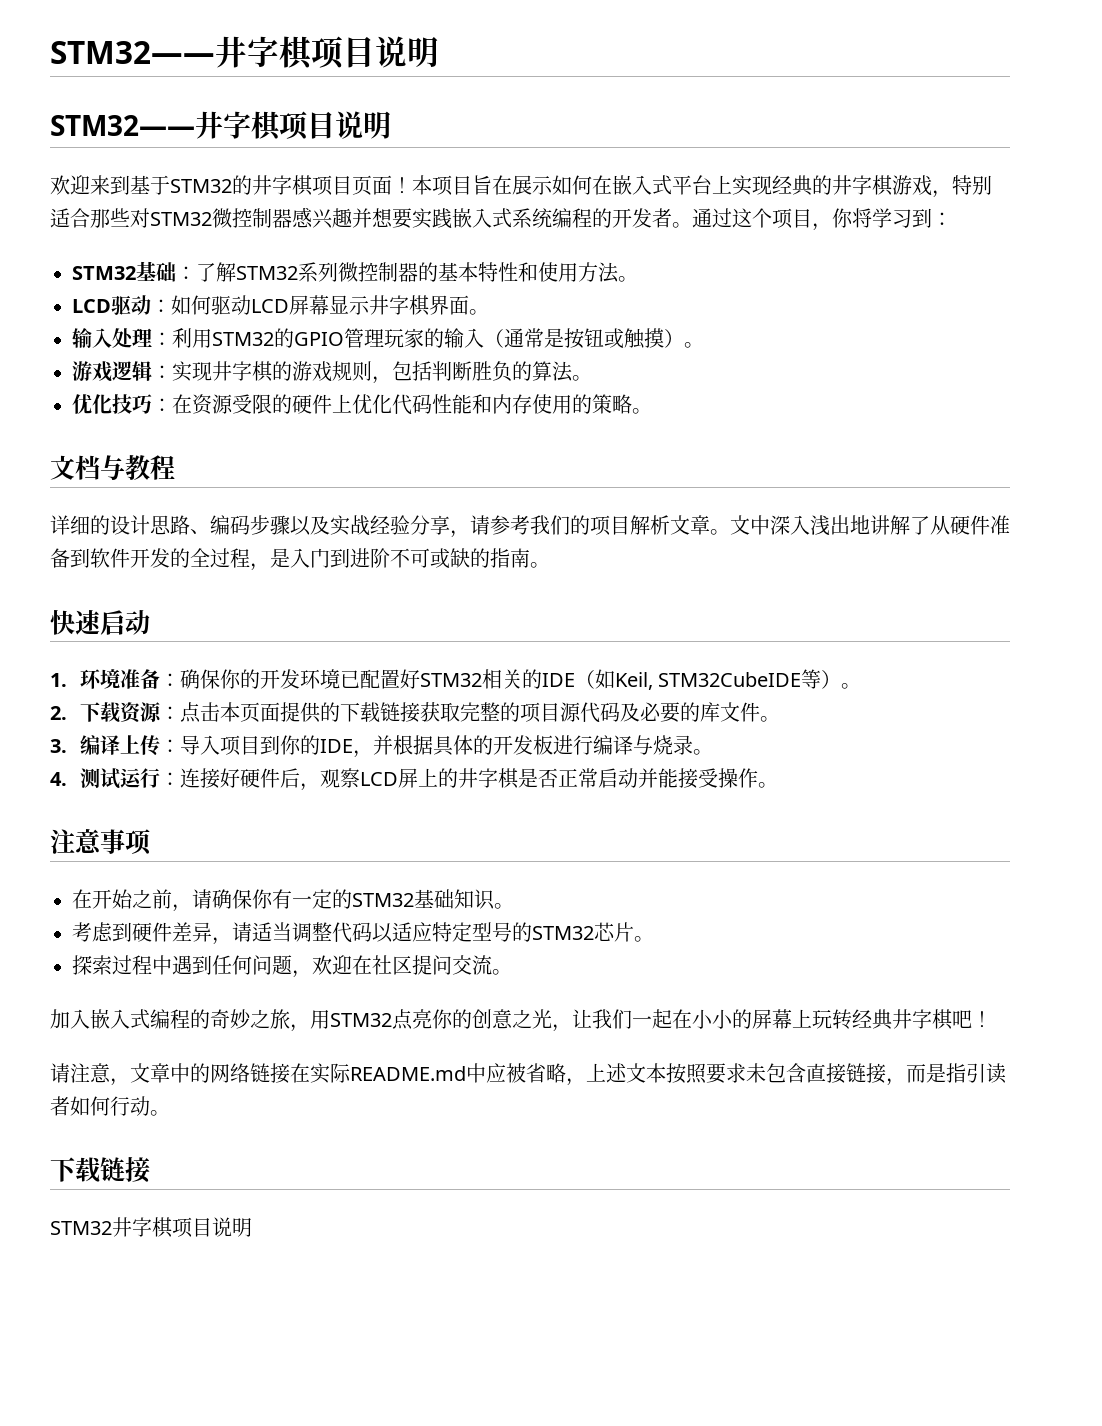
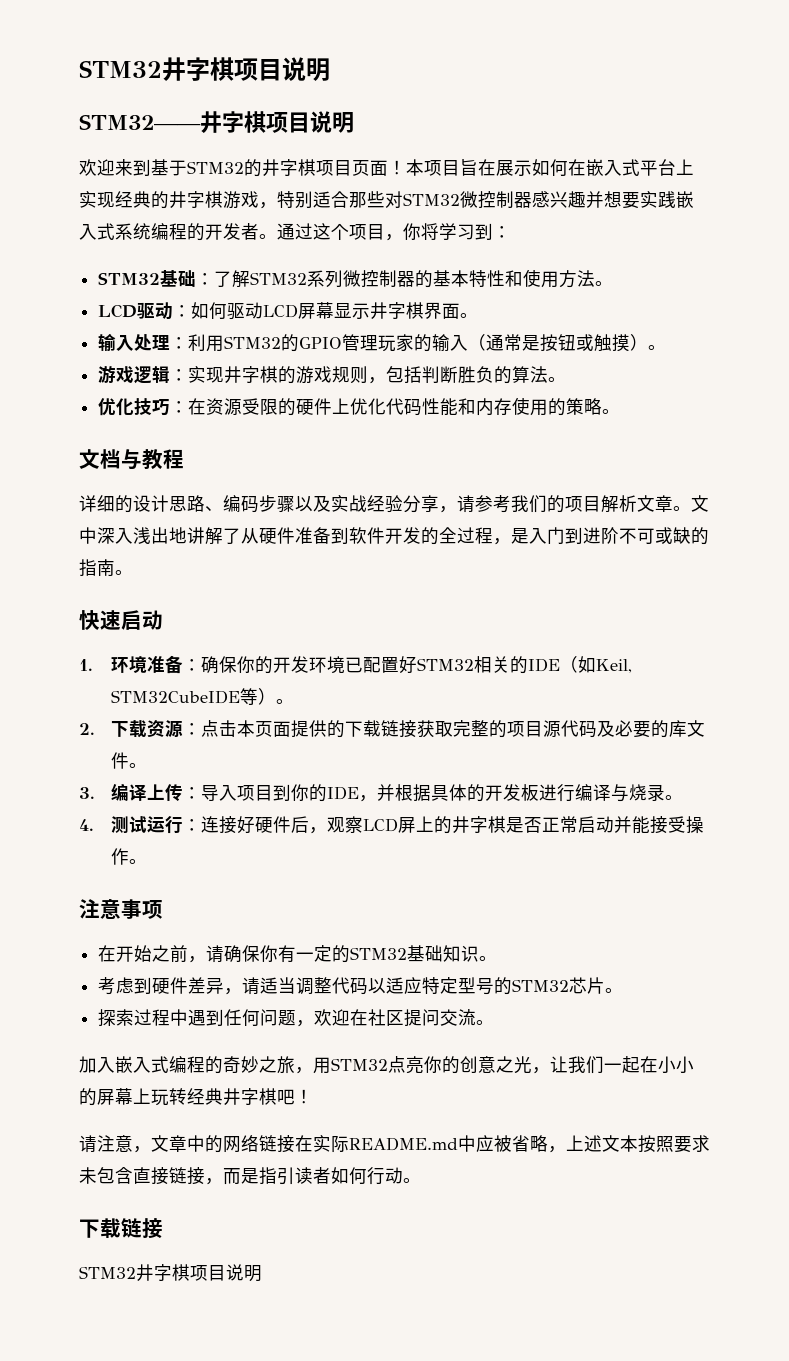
[50,41,215,64] STM32—— -> [79,60,162,78] STM32

